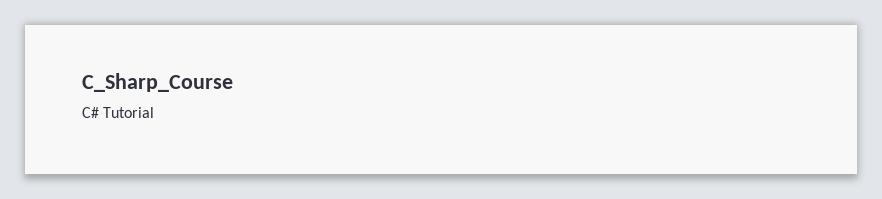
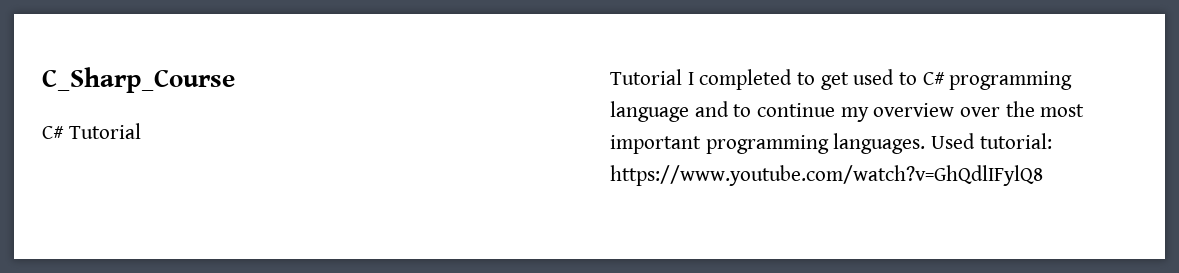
(155, 112) none -> [610,69,1073,90] [610,101,1085,122] [610,133,1052,154] [610,165,1043,186] // Tutorial I completed to get used to C# programming language and to continue my overview over the most important programming languages. Used tutorial: https://www.youtube.com/watch?v=GhQdlIFylQ8

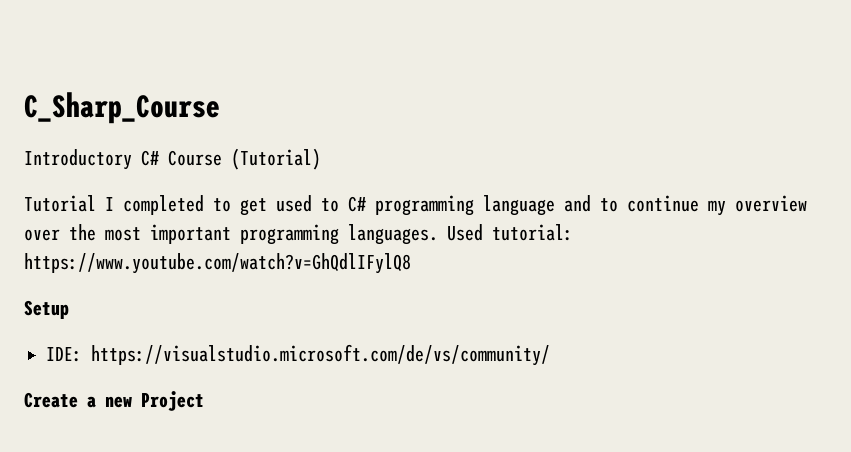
[42,123,141,139] C# Tutorial -> [24,148,321,170] Introductory C# Course (Tutorial)
(1043, 175) none -> [24,300,69,319] [46,344,550,366] [24,391,204,411] // Setup // IDE: https://visualstudio.microsoft.com/de/vs/community/ // Create a new Project

